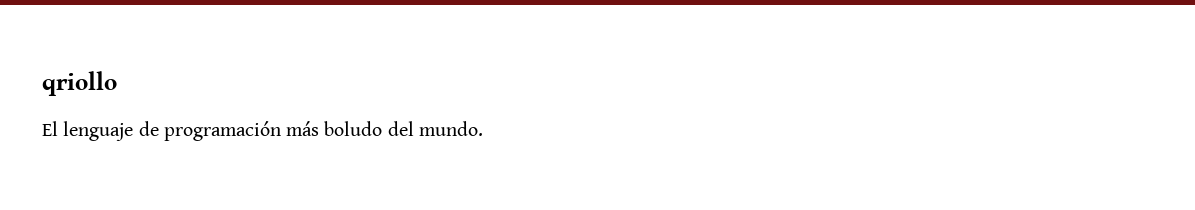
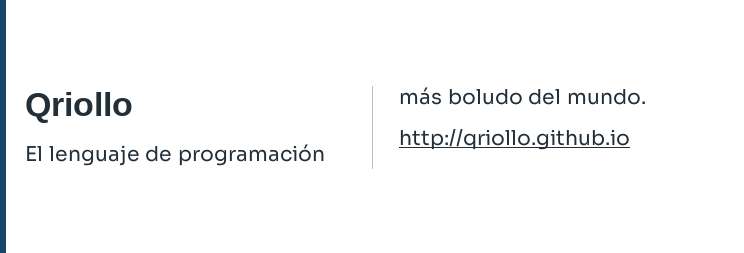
[42,71,117,96] qriollo -> [25,92,133,123] Qriollo
(483, 128) none -> [399,129,630,150] // http://qriollo.github.io

